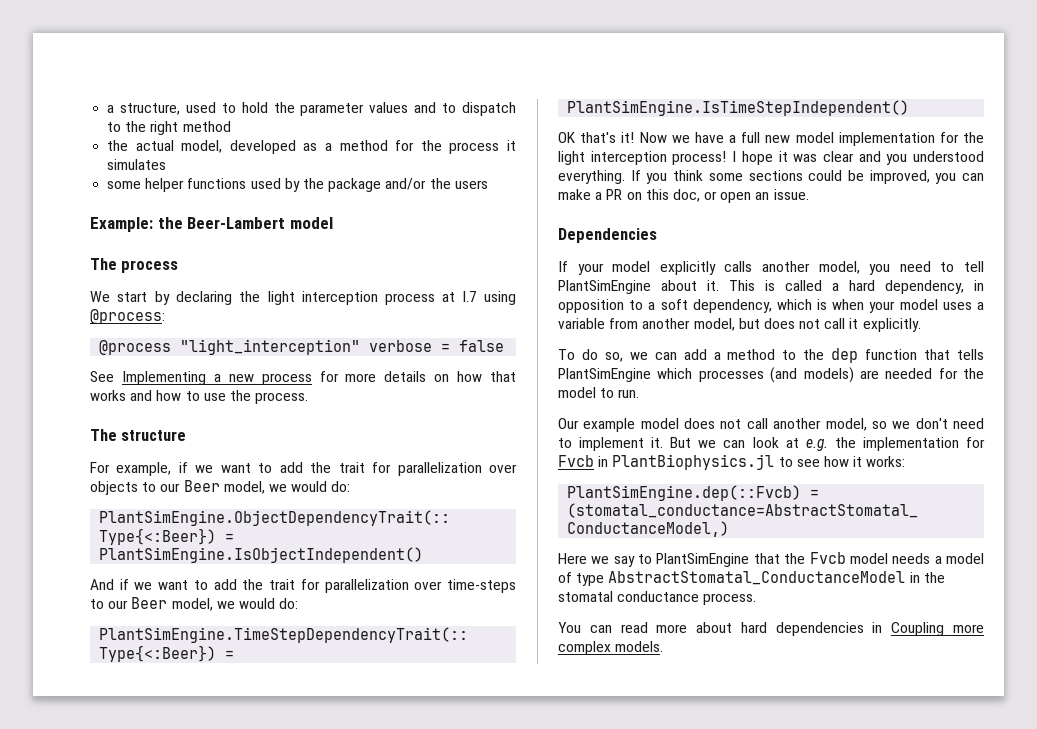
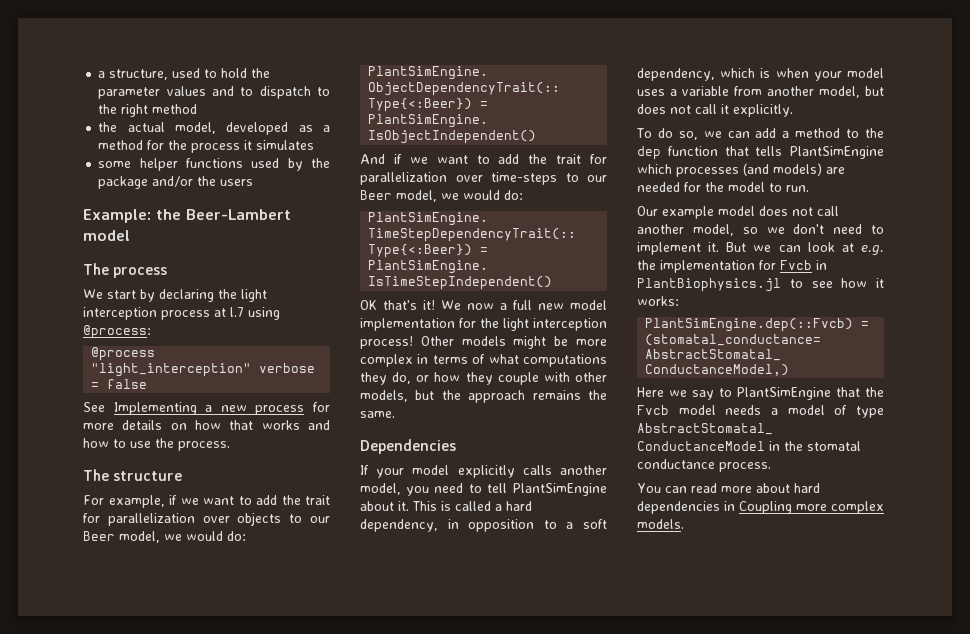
[639,132,724,143] Now we have -> [441,300,494,310] We now
[732,151,984,165] [558,170,984,184] [558,189,809,203] I hope it was clear and you understood everything. If you think some sections could be improved, you can make a PR on this doc, or open an issue. -> [420,336,607,349] [360,354,607,367] [360,372,607,385] [360,390,607,403] [360,411,395,418] Other models might be more complex in terms of what computations they do, or how they couple with other models, but the approach remains the same.

